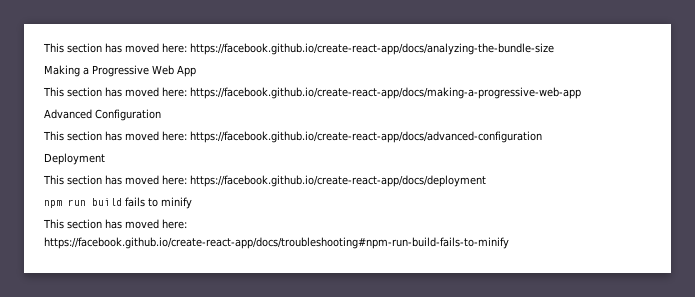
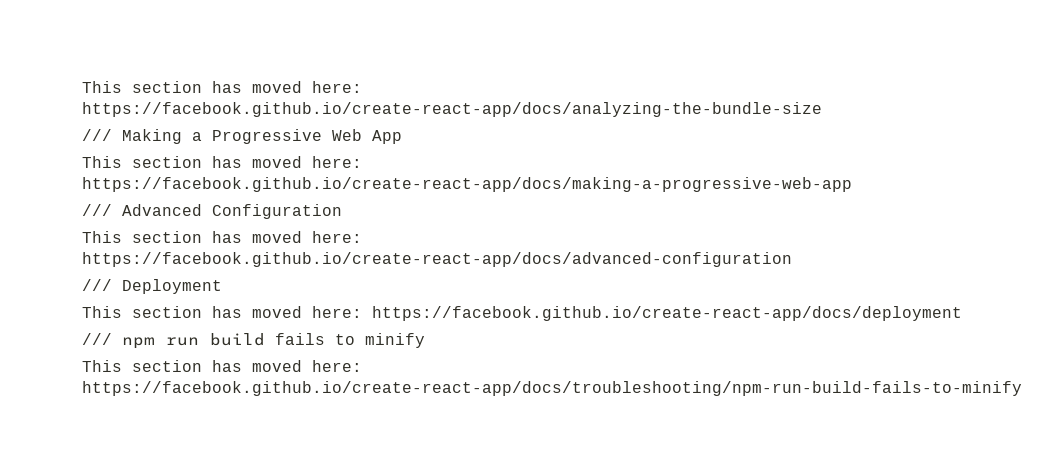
(554, 49) none -> [82,129,112,141] ///
(581, 93) none -> [82,204,112,216] ///
(542, 137) none -> [82,279,112,291] ///
(486, 181) none -> [82,333,112,345] ///
[44,237,509,249] https://facebook.github.io/create-react-app/docs/troubleshooting#npm-run-build-fails-to-minify -> [82,381,1022,396] https://facebook.github.io/create-react-app/docs/troubleshooting/npm-run-build-fails-to-minify

